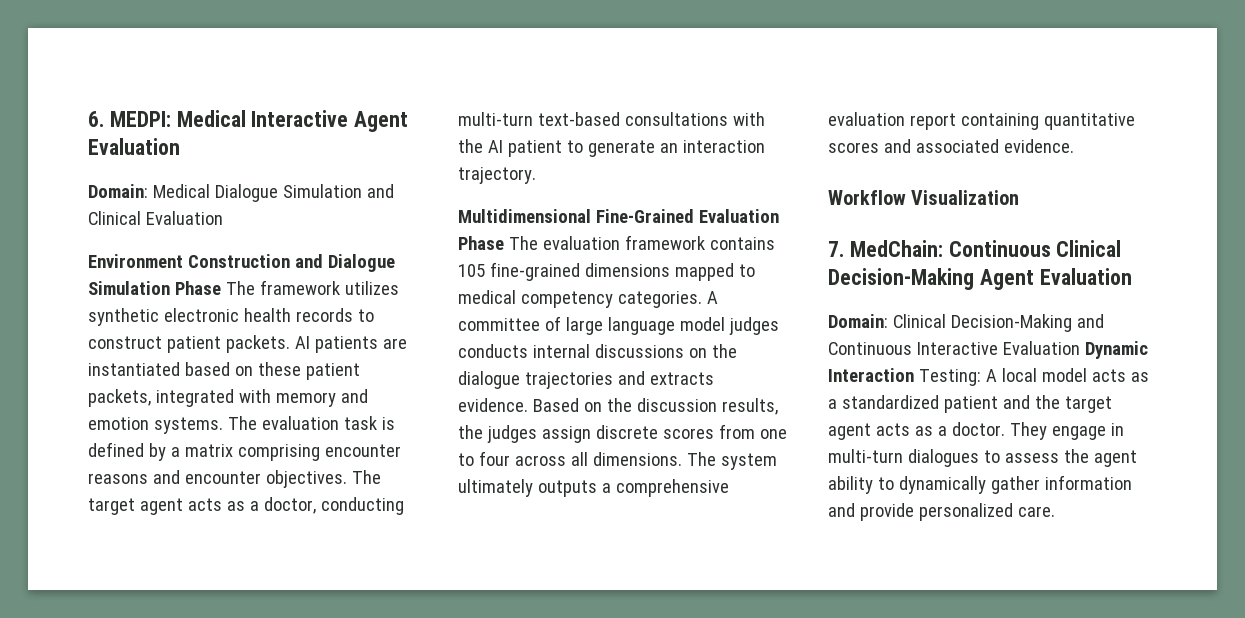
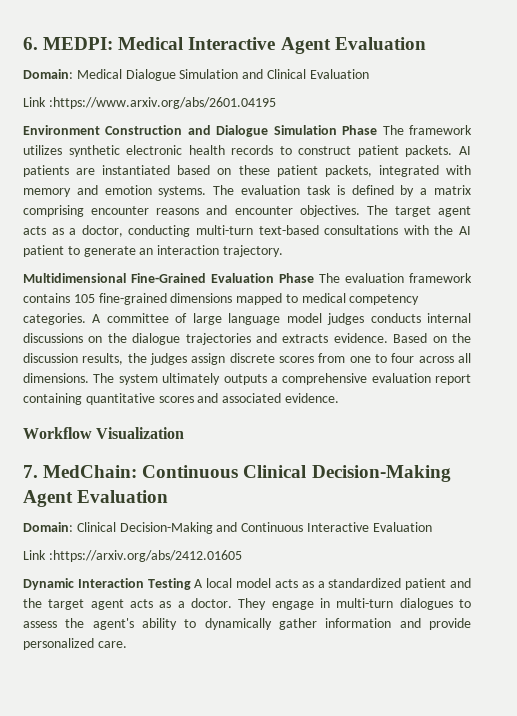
(223, 218) none -> [23,97,276,109] // Link :https://www.arxiv.org/abs/2601.04195
(1080, 348) none -> [23,550,242,562] // Link :https://arxiv.org/abs/2412.01605 //
[918,369,981,386] Testing: -> [147,578,191,590] Testing
[1093,450,1137,467] agent -> [92,618,134,630] agent's

